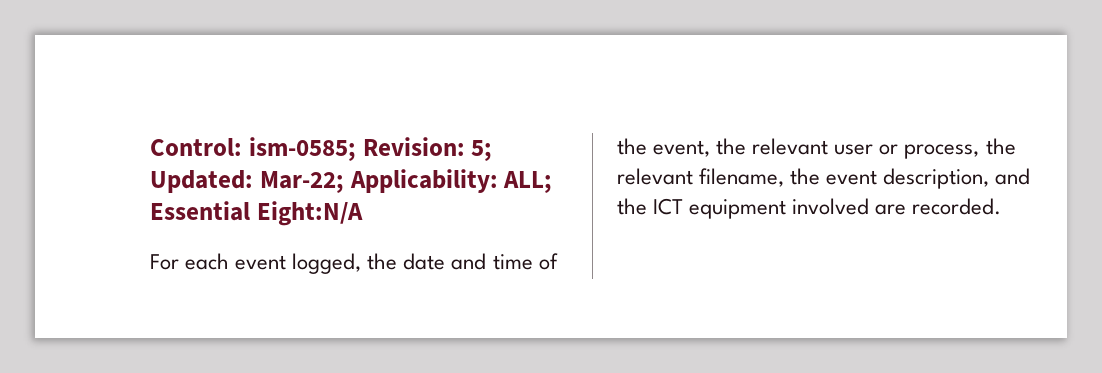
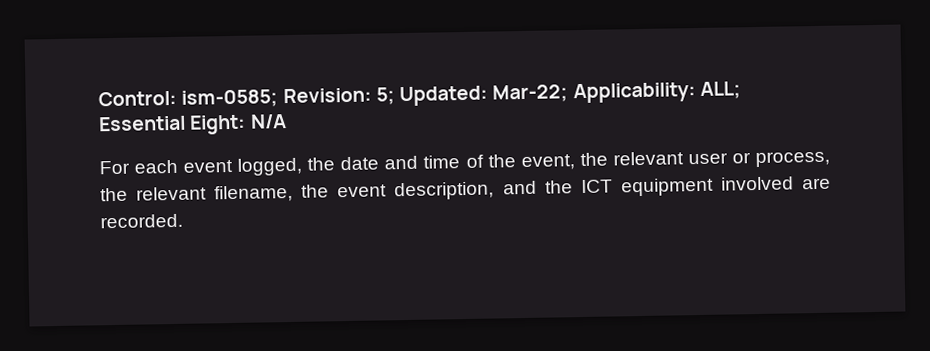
[256,201,363,226] Eight:N/A -> [189,114,287,135] Eight: N/A

